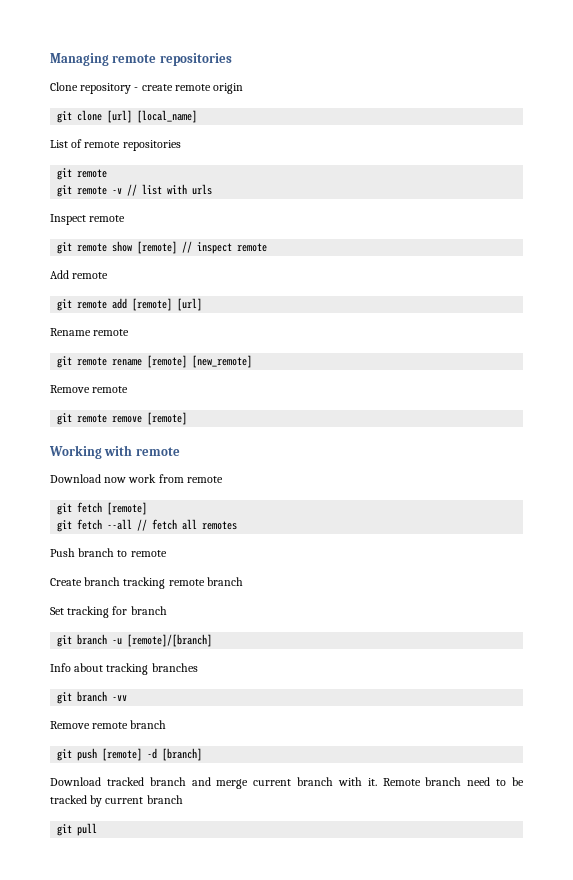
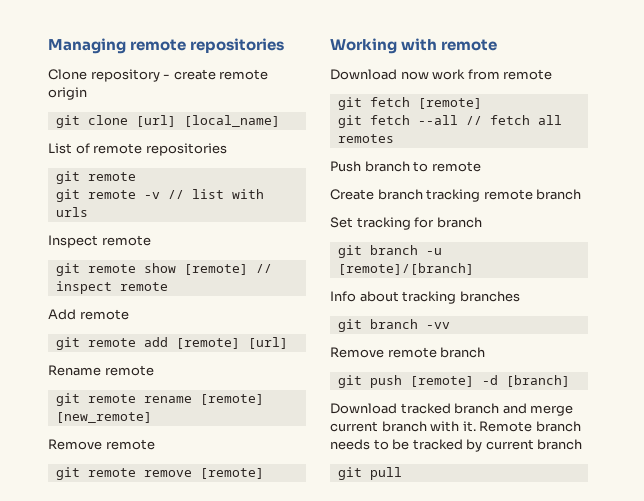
[467,777,491,786] need -> [330,439,370,450] needs

